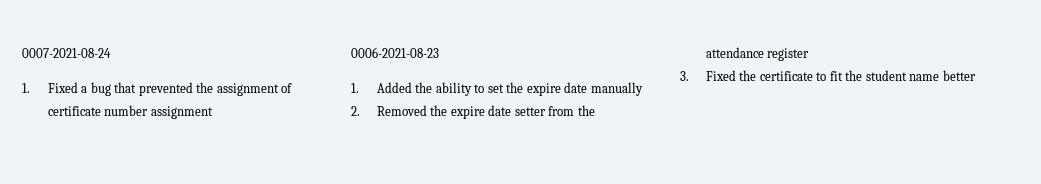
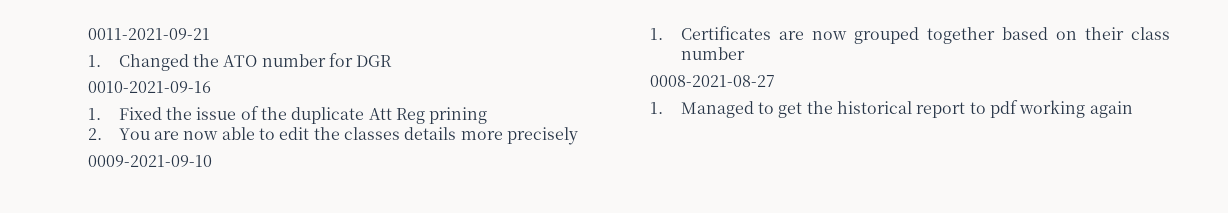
[22,48,111,58] [22,82,293,96] [47,105,213,119] [351,47,439,58] [351,82,643,96] [351,105,595,119] [705,47,810,61] [680,70,976,81] 0007-2021-08-24 // 1. Fixed a bug that prevented the assignment of certificate number assignment // 0006-2021-08-23 // 1. Added the ability to set the expire date manually // 2. Removed the expire date setter from the attendance register // 3. Fixed the certificate to fit the student name better -> [88,28,210,40] [88,53,393,71] [88,81,211,93] [88,106,488,124] [88,127,579,145] [88,155,212,167] [650,26,1170,44] [680,47,745,60] [650,75,775,87] [650,100,1133,118] 0011-2021-09-21 // 1. Changed the ATO number for DGR // 0010-2021-09-16 // 1. Fixed the issue of the duplicate Att Reg prining // 2. You are now able to edit the classes details more precisely // 0009-2021-09-10 // 1. Certificates are now grouped together based on their class number // 0008-2021-08-27 // 1. Managed to get the historical report to pdf working again

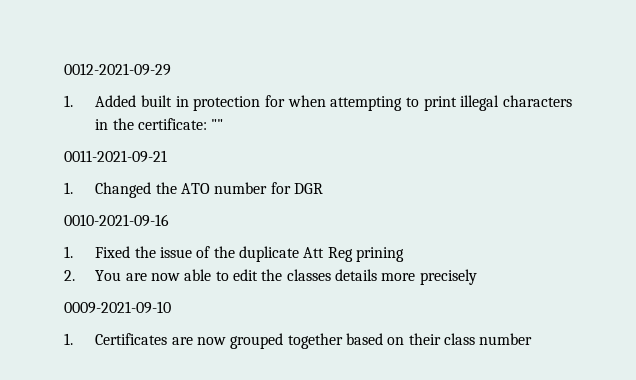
(88, 34) none -> [64,63,171,76] [64,95,573,111] [95,118,224,130] 0012-2021-09-29 // 1. Added built in protection for when attempting to print illegal characters in the certificate: "" //
[650,75,775,87] [650,100,1133,118] // 0008-2021-08-27 // 1. Managed to get the historical report to pdf working again -> (533, 339) none

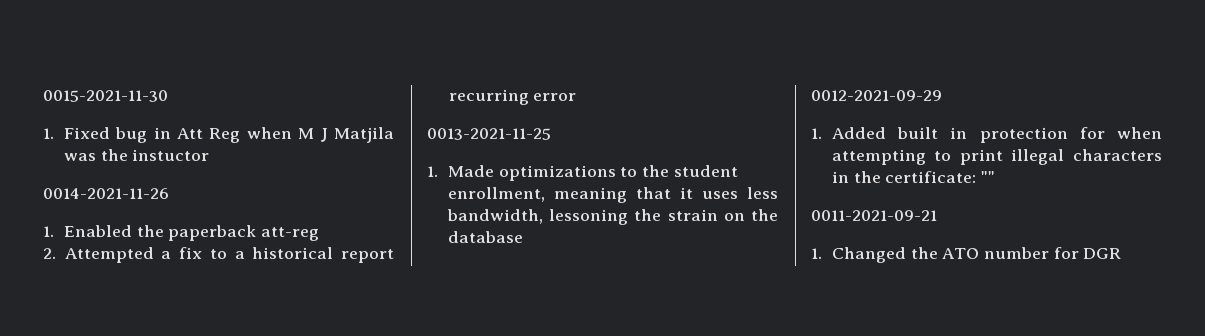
(64, 69) none -> [43,90,168,102] [43,127,394,143] [63,149,210,161] [43,188,169,199] [43,225,319,241] [43,247,394,263] [448,89,577,105] [427,128,551,140] [427,165,738,181] [447,187,778,203] [446,209,778,225] [447,231,523,243] 0015-2021-11-30 // 1. Fixed bug in Att Reg when M J Matjila was the instuctor // 0014-2021-11-26 // 1. Enabled the paperback att-reg // 2. Attempted a fix to a historical report recurring error // 0013-2021-11-25 // 1. Made optimizations to the student enrollment, meaning that it uses less bandwidth, lessoning the strain on the database //
[64,214,169,227] [64,246,405,262] [64,269,477,285] [64,301,171,314] [64,333,533,349] // 0010-2021-09-16 // 1. Fixed the issue of the duplicate Att Reg prining // 2. You are now able to edit the classes details more precisely // 0009-2021-09-10 // 1. Certificates are now grouped together based on their class number -> (1122, 253) none

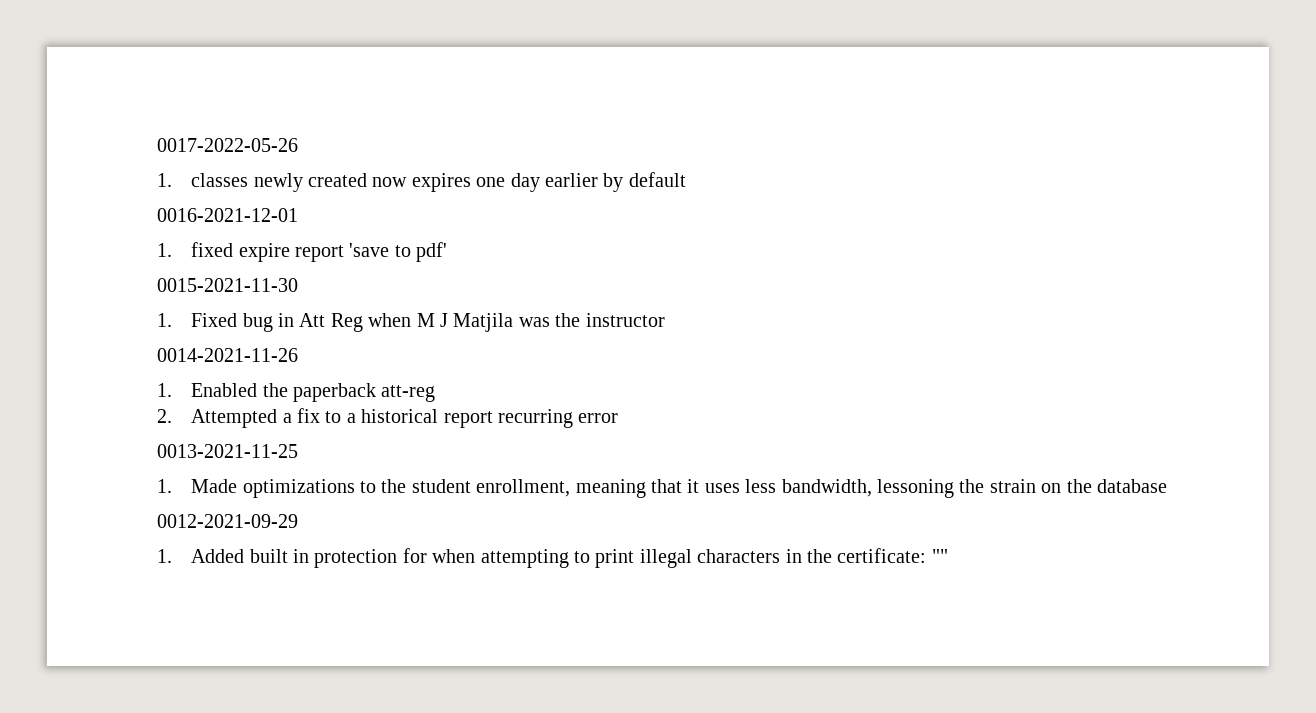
(43, 96) none -> [157,138,298,152] [157,172,686,192] [157,208,298,222] [157,242,448,262] 0017-2022-05-26 // 1. classes newly created now expires one day earlier by default // 0016-2021-12-01 // 1. fixed expire report 'save to pdf' //
[132,149,210,161] instuctor -> [585,313,665,327] instructor
[811,210,937,221] [811,247,1122,263] // 0011-2021-09-21 // 1. Changed the ATO number for DGR -> (948, 556) none

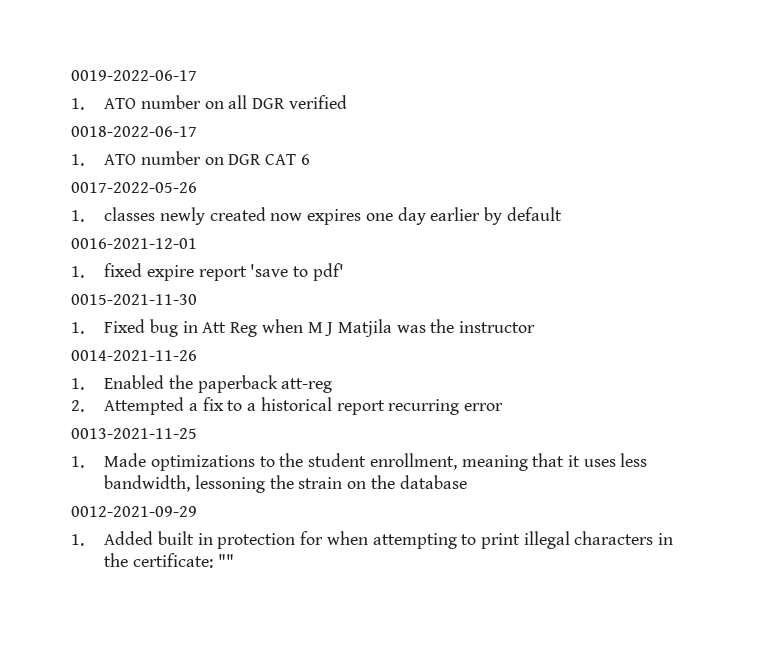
(157, 145) none -> [71,70,197,81] [71,95,347,110] [71,126,197,137] [71,151,310,166] 0019-2022-06-17 // 1. ATO number on all DGR verified // 0018-2022-06-17 // 1. ATO number on DGR CAT 6 //

